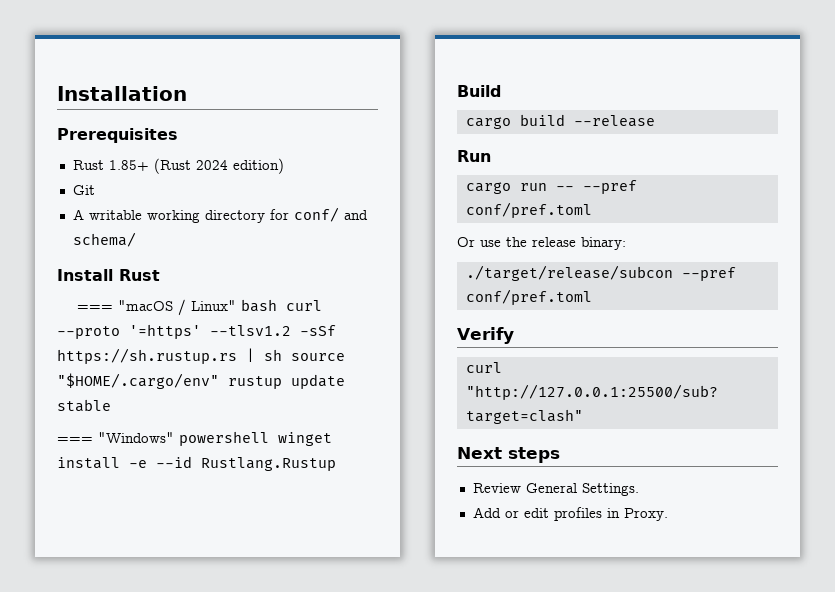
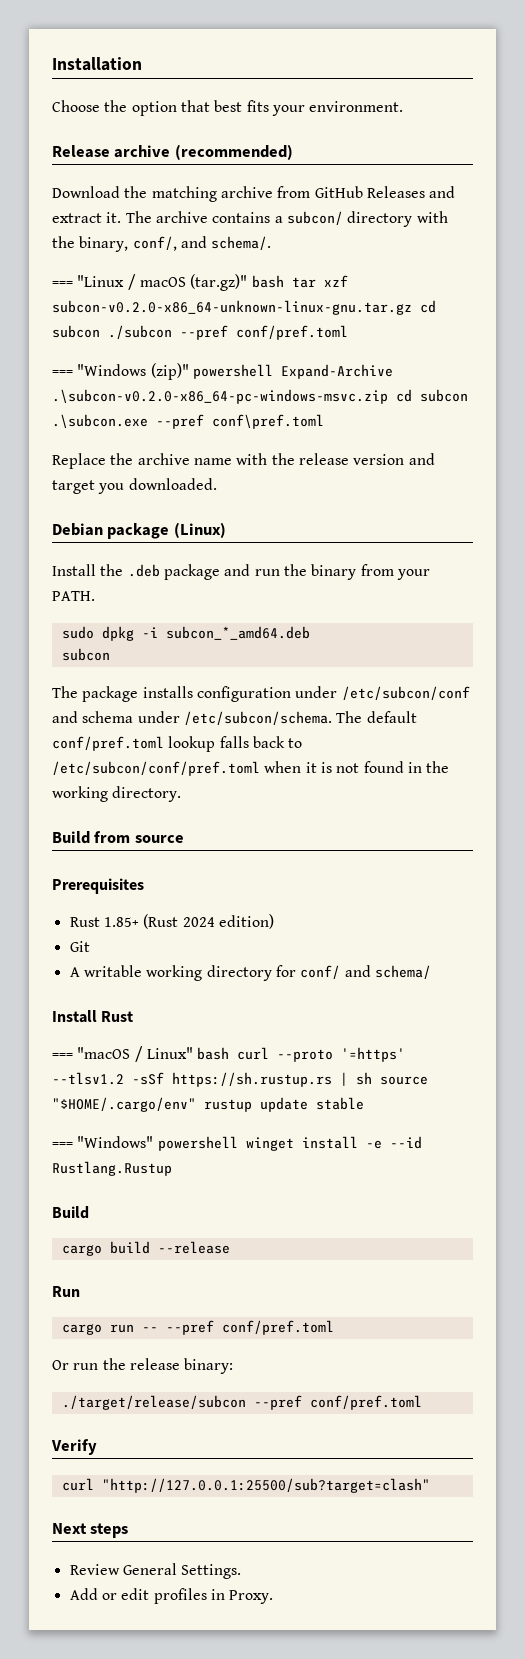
(187, 93) none -> [52,100,404,116] [52,144,293,160] [52,186,456,202] [52,211,448,227] [52,236,272,252] [52,274,348,291] [52,300,436,315] [52,325,348,340] [52,363,393,380] [52,389,468,404] [52,414,324,429] [52,453,435,469] [52,478,217,494] [52,522,226,539] [52,564,430,580] [52,591,95,601] [61,626,310,641] [61,648,110,661] [52,686,470,702] [52,711,417,725] [52,736,303,752] [52,761,450,776] [52,786,182,802] [52,831,184,844] // Choose the option that best fits your environment. // Release archive (recommended) // Download the matching archive from GitHub Releases and extract it. The archive contains a subcon/ directory with the binary, conf/, and schema/. // === "Linux / macOS (tar.gz)" bash tar xzf subcon-v0.2.0-x86_64-unknown-linux-gnu.tar.gz cd subcon ./subcon --pref conf/pref.toml // === "Windows (zip)" powershell Expand-Archive .\subcon-v0.2.0-x86_64-pc-windows-msvc.zip cd subcon .\subcon.exe --pref conf\pref.toml // Replace the archive name with the release version and target you downloaded. // Debian package (Linux) // Install the .deb package and run the binary from your PATH. // sudo dpkg -i subcon_*_amd64.deb // subcon // The package installs configuration under /etc/subcon/conf and schema under /etc/subcon/schema. The default conf/pref.toml lookup falls back to /etc/subcon/conf/pref.toml when it is not found in the working directory. // Build from source
[480,240,501,247] use -> [73,1363,99,1370] run

